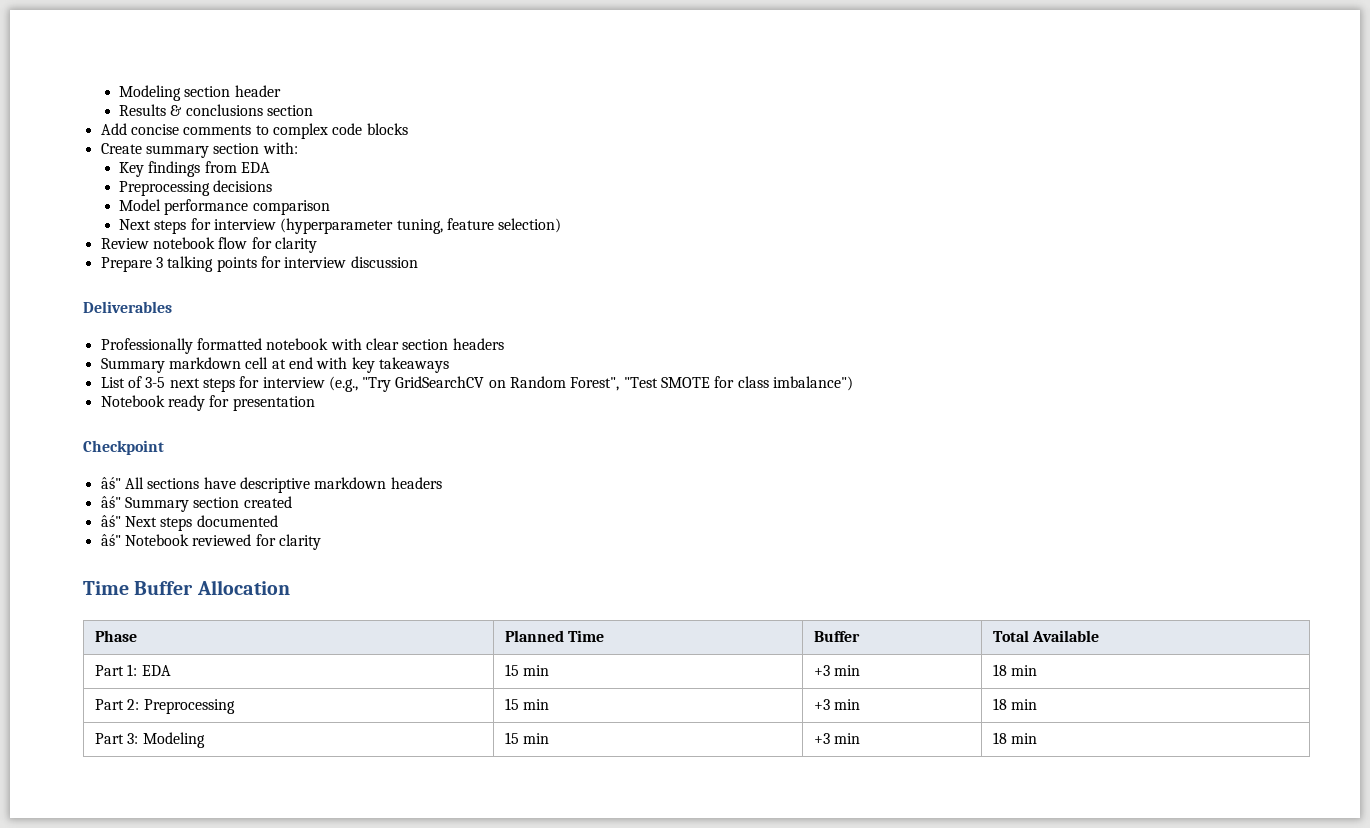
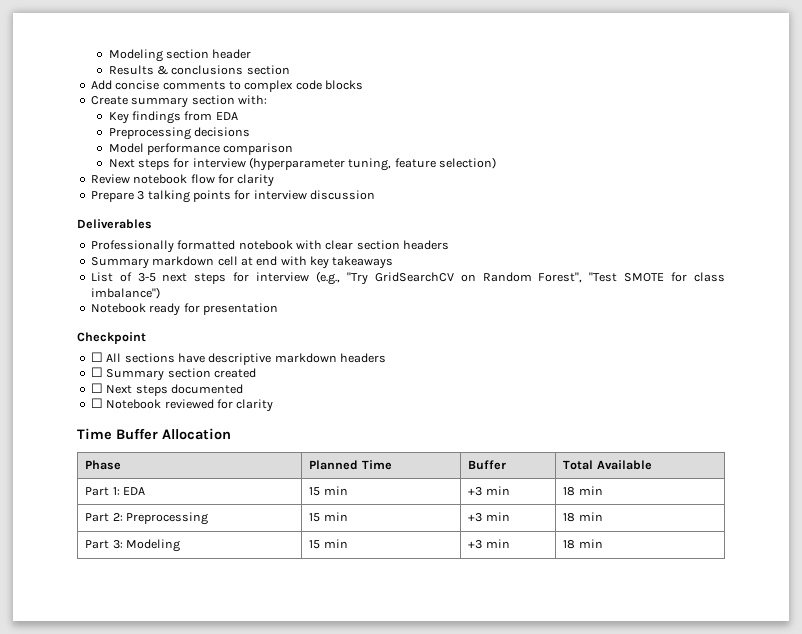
[100,477,121,489] âś" -> [90,352,103,362] ☐
[100,496,121,508] âś" -> [90,367,103,377] ☐
[100,515,121,527] âś" -> [90,383,103,393] ☐
[100,534,121,546] âś" -> [90,398,103,408] ☐

